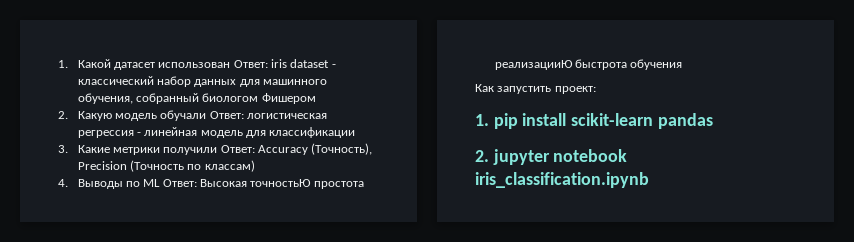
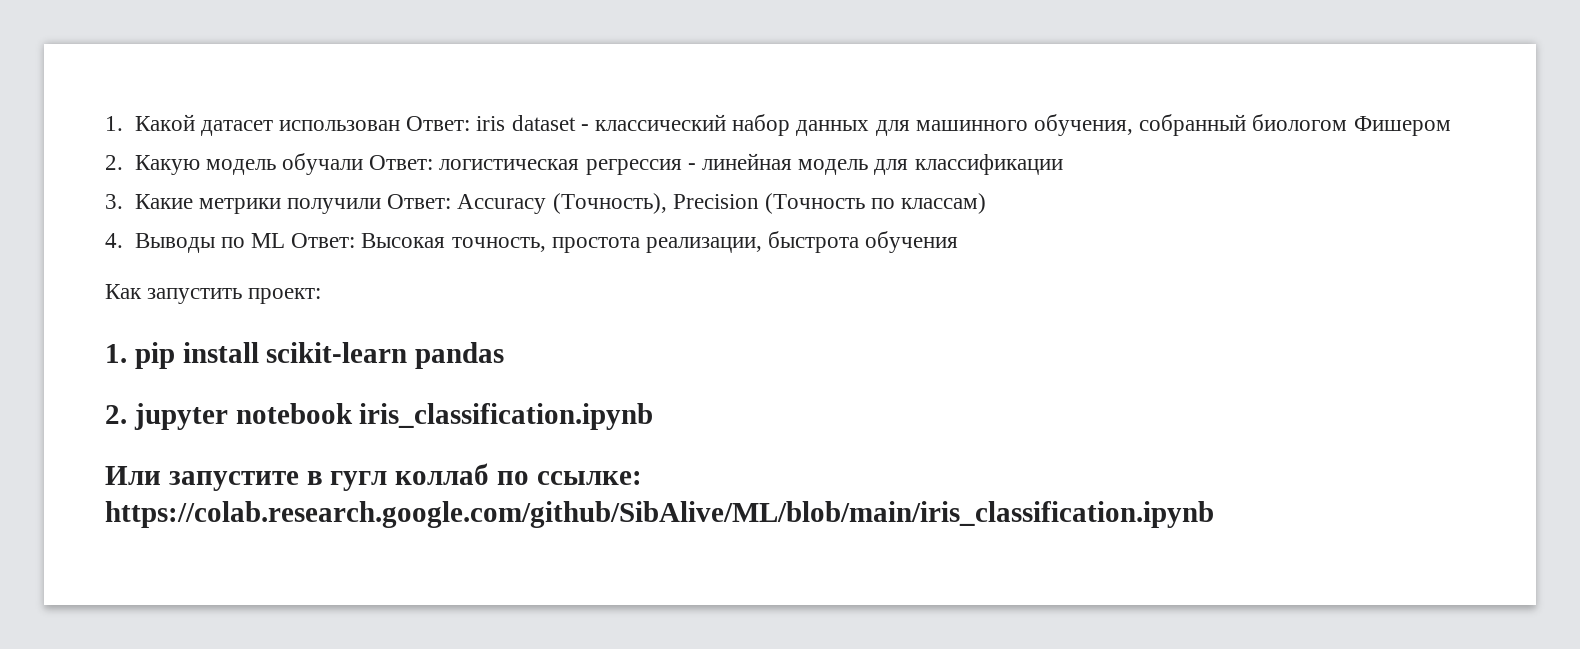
[250,179,364,189] [494,60,573,70] точностьЮ простота реализацииЮ -> [451,237,762,253] точность, простота реализации,
(649, 180) none -> [105,463,642,491] [105,501,1214,528] // Или запустите в гугл коллаб по ссылке: https://colab.research.google.com/github/SibAlive/ML/blob/main/iris_classification.ipynb

